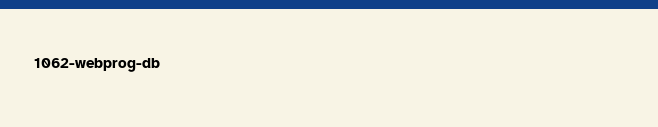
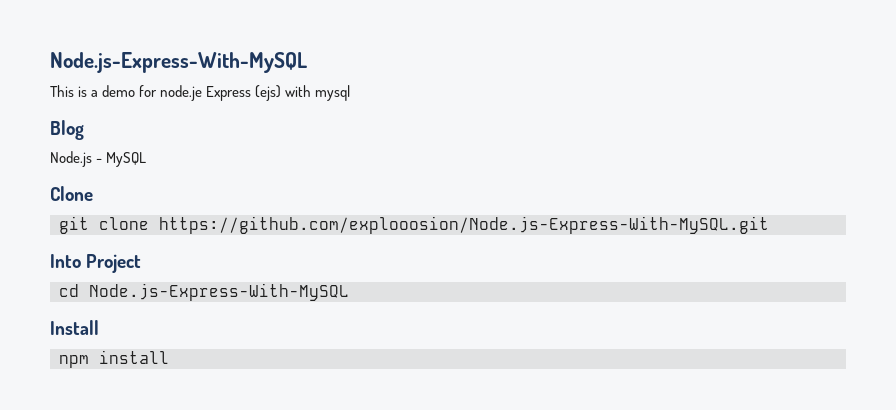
[34,58,160,72] 1062-webprog-db -> [50,52,307,73] [50,85,351,101] [50,120,84,140] [50,151,147,167] [50,186,93,201] [59,216,769,234] [50,254,142,273] [59,283,349,301] [50,320,99,335] [59,350,169,368] Node.js-Express-With-MySQL // This is a demo for node.je Express (ejs) with mysql // Blog // Node.js - MySQL // Clone // git clone https://github.com/explooosion/Node.js-Express-With-MySQL.git // Into Project // cd Node.js-Express-With-MySQL // Install // npm install

